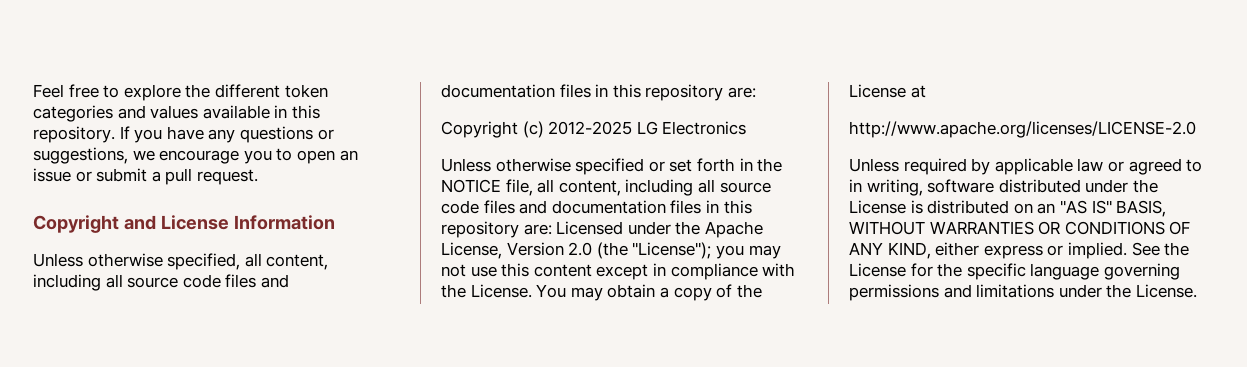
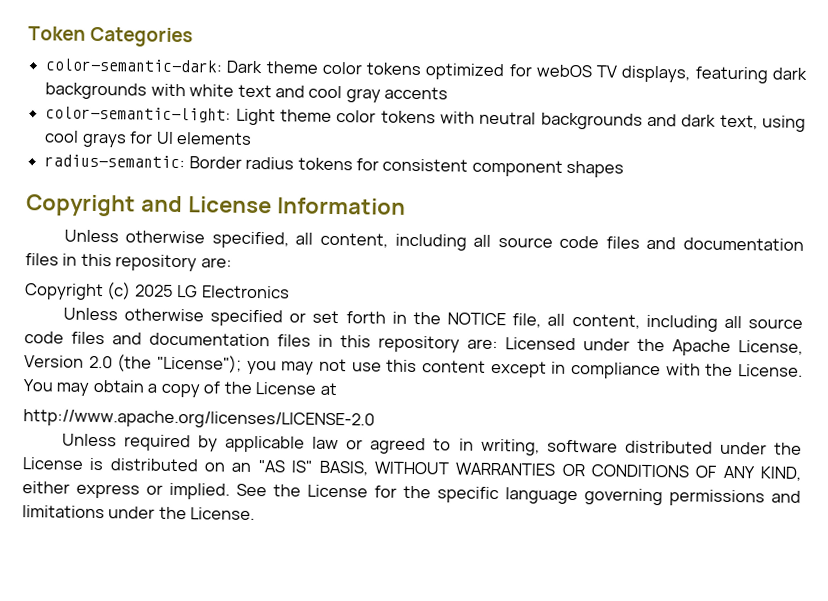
[33,84,328,101] [33,105,320,122] [33,126,334,143] [33,147,358,164] [33,168,258,185] Feel free to explore the different token categories and values available in this repository. If you have any questions or suggestions, we encourage you to open an issue or submit a pull request. -> [28,26,194,48] [45,58,807,84] [45,82,449,103] [45,106,807,132] [44,130,252,148] [44,154,625,178] Token Categories // color-semantic-dark: Dark theme color tokens optimized for webOS TV displays, featuring dark backgrounds with white text and cool gray accents // color-semantic-light: Light theme color tokens with neutral backgrounds and dark text, using cool grays for UI elements // radius-semantic: Border radius tokens for consistent component shapes
[548,121,633,135] 2012-2025 -> [134,284,174,297] 2025

